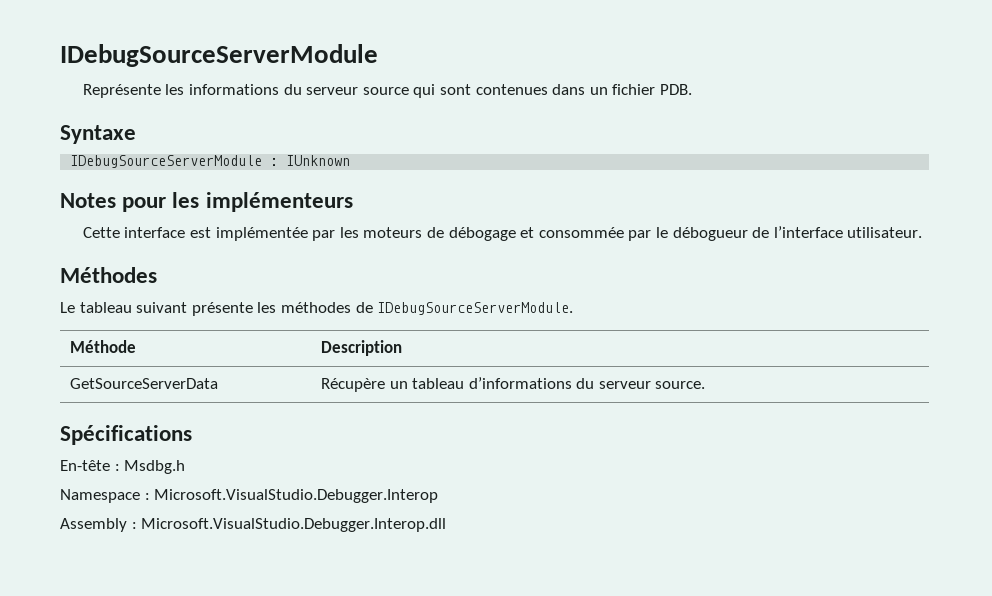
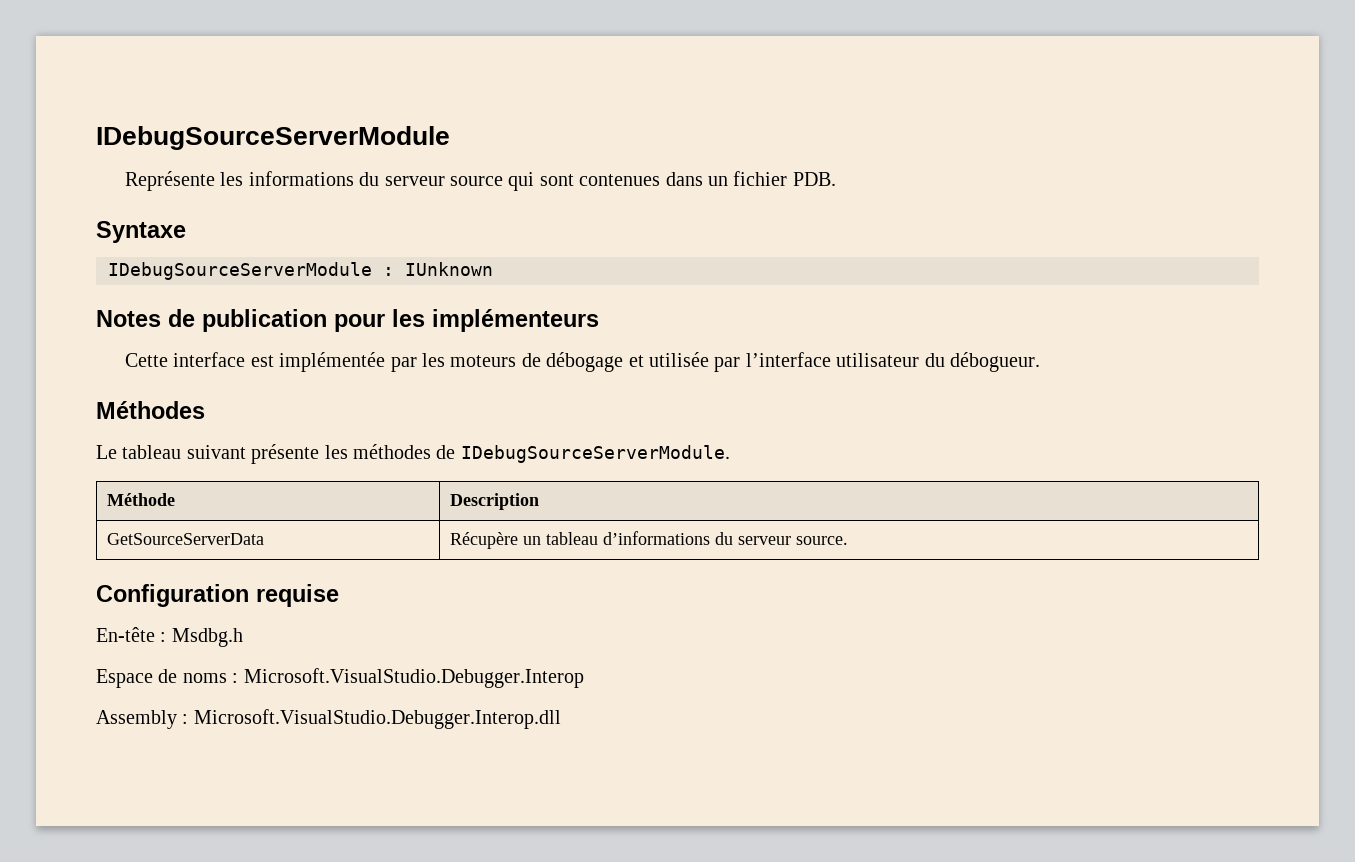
(116, 200) none -> [168,309,327,332] de publication
[538,226,923,241] consommée par le débogueur de l’interface utilisateur. -> [649,352,1041,372] utilisée par l’interface utilisateur du débogueur.
[60,425,192,445] Spécifications -> [96,584,339,607] Configuration requise
[60,489,140,503] Namespace -> [96,669,227,688] Espace de noms

